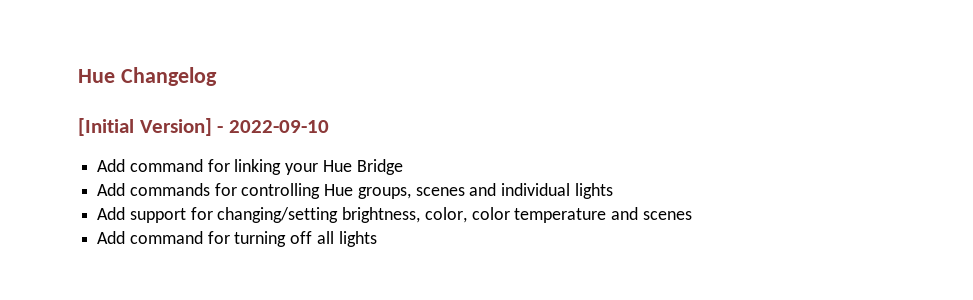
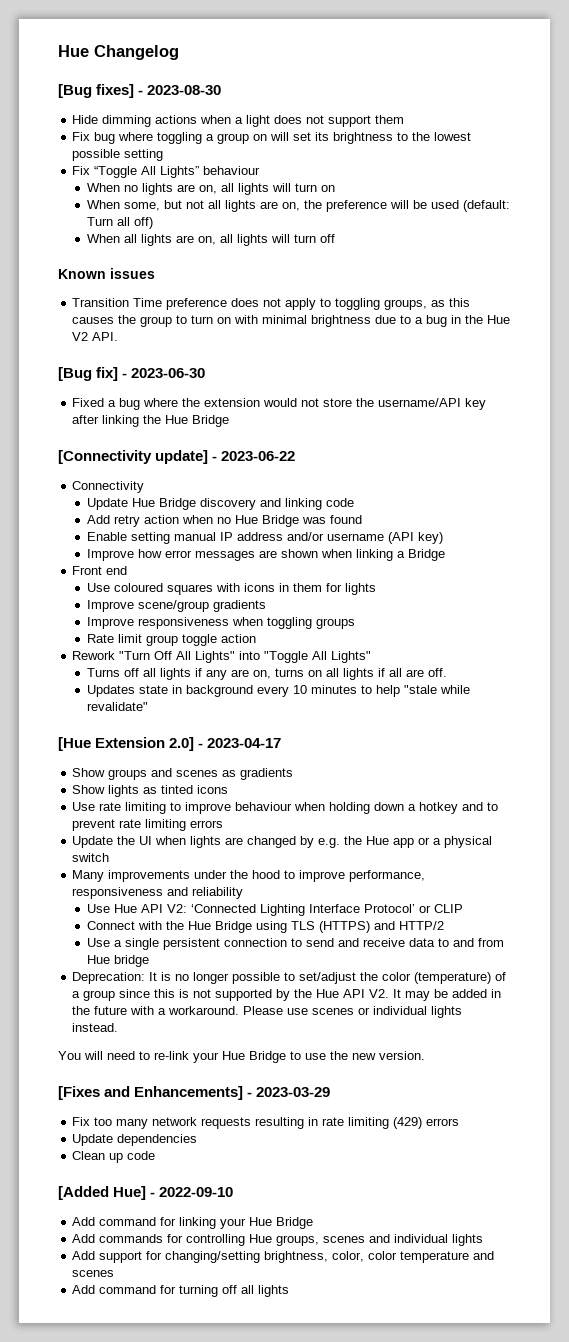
[78,118,212,136] [Initial Version] -> [58,84,222,98] [72,115,405,127] [72,132,472,144] [72,149,164,161] [72,166,261,178] [86,183,335,195] [86,200,510,212] [86,217,153,229] [86,234,335,246] [58,268,155,279] [72,298,471,310] [72,315,511,327] [72,332,119,341] [58,367,206,381] [72,398,487,410] [72,415,230,427] [58,450,296,464] [72,481,145,493] [86,498,354,510] [86,515,362,527] [86,532,443,544] [86,549,445,561] [72,566,128,575] [86,583,376,595] [86,600,266,612] [86,617,355,629] [86,634,256,646] [72,651,372,663] [86,668,447,680] [86,685,470,697] [86,702,148,711] [58,737,282,751] [72,768,294,780] [72,785,229,797] [72,802,499,814] [72,819,224,831] [72,836,493,848] [72,853,110,862] [72,870,426,882] [72,887,244,899] [86,904,463,916] [86,921,444,933] [86,938,504,950] [86,955,149,967] [72,972,507,984] [72,989,502,1001] [72,1006,463,1018] [72,1023,119,1032] [58,1051,425,1063] [58,1086,331,1100] [72,1117,460,1129] [72,1134,198,1146] [72,1151,156,1163] [58,1186,147,1200] [Bug fixes] - 2023-08-30 // Hide dimming actions when a light does not support them // Fix bug where toggling a group on will set its brightness to the lowest possible setting // Fix “Toggle All Lights” behaviour // When no lights are on, all lights will turn on // When some, but not all lights are on, the preference will be used (default: Turn all off) // When all lights are on, all lights will turn off // Known issues // Transition Time preference does not apply to toggling groups, as this causes the group to turn on with minimal brightness due to a bug in the Hue V2 API. // [Bug fix] - 2023-06-30 // Fixed a bug where the extension would not store the username/API key after linking the Hue Bridge // [Connectivity update] - 2023-06-22 // Connectivity // Update Hue Bridge discovery and linking code // Add retry action when no Hue Bridge was found // Enable setting manual IP address and/or username (API key) // Improve how error messages are shown when linking a Bridge // Front end // Use coloured squares with icons in them for lights // Improve scene/group gradients // Improve responsiveness when toggling groups // Rate limit group toggle action // Rework "Turn Off All Lights" into "Toggle All Lights" // Turns off all lights if any are on, turns on all lights if all are off. // Updates state in background every 10 minutes to help "stale while revalidate" // [Hue Extension 2.0] - 2023-04-17 // Show groups and scenes as gradients // Show lights as tinted icons // Use rate limiting to improve behaviour when holding down a hotkey and to prevent rate limiting errors // Update the UI when lights are changed by e.g. the Hue app or a physical switch // Many improvements under the hood to improve performance, responsiveness and reliability // Use Hue API V2: ‘Connected Lighting Interface Protocol’ or CLIP // Connect with the Hue Bridge using TLS (HTTPS) and HTTP/2 // Use a single persistent connection to send and receive data to and from Hue bridge // Deprecation: It is no longer possible to set/adjust the color (temperature) of a group since this is not supported by the Hue API V2. It may be added in the future with a workaround. Please use scenes or individual lights instead. // You will need to re-link your Hue Bridge to use the new version. // [Fixes and Enhancements] - 2023-03-29 // Fix too many network requests resulting in rate limiting (429) errors // Update dependencies // Clean up code // [Added Hue]

